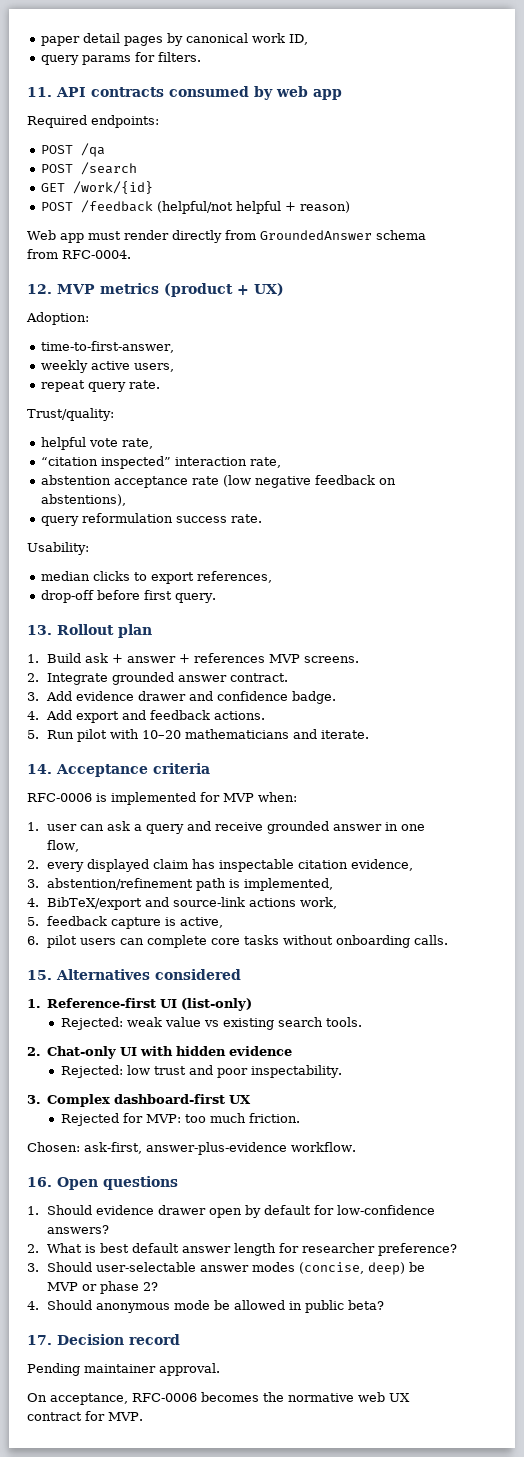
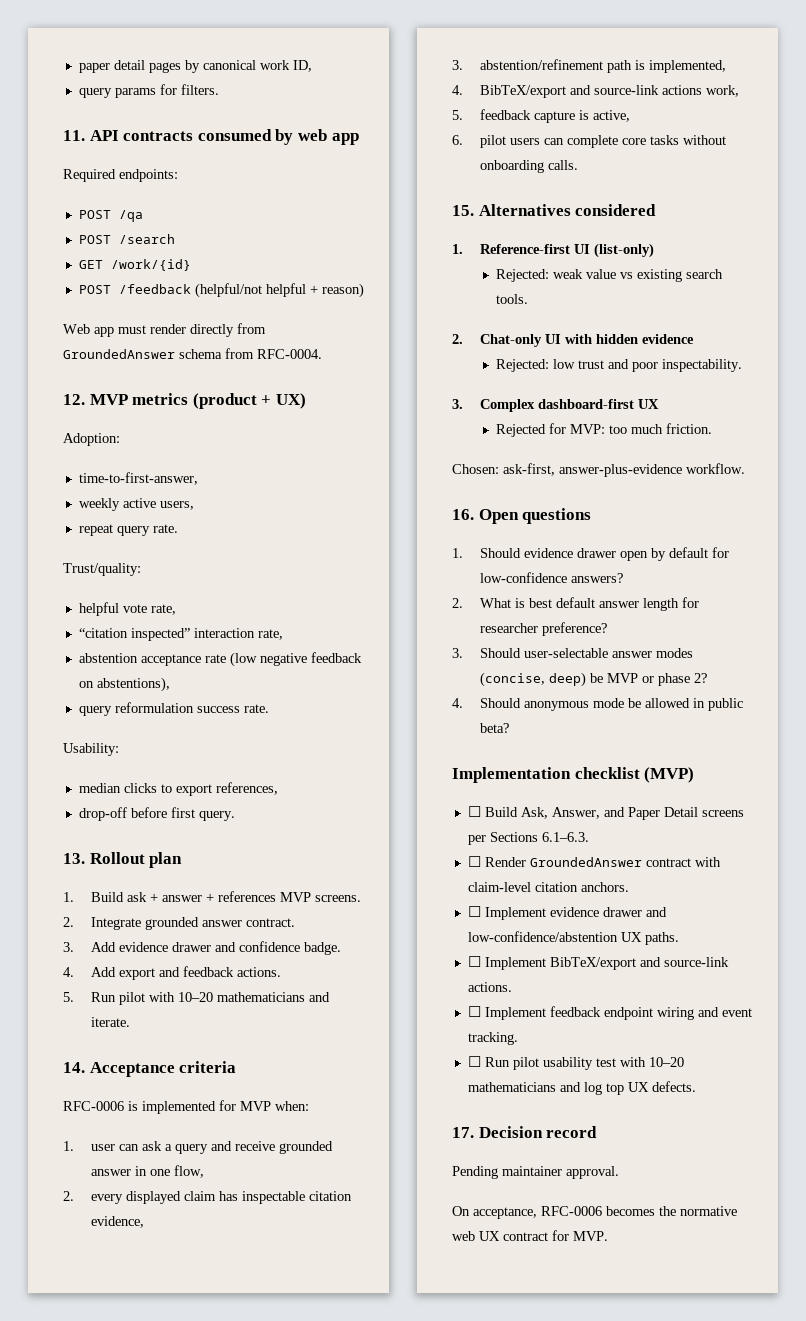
(384, 1305) none -> [452,767,695,783] [467,806,744,820] [467,832,589,845] [467,856,721,867] [467,882,629,892] [467,906,667,920] [467,931,679,945] [467,956,729,970] [467,982,512,992] [467,1006,752,1020] [467,1032,518,1045] [467,1056,684,1070] [467,1081,696,1095] // Implementation checklist (MVP) // ☐ Build Ask, Answer, and Paper Detail screens per Sections 6.1–6.3. // ☐ Render GroundedAnswer contract with claim-level citation anchors. // ☐ Implement evidence drawer and low-confidence/abstention UX paths. // ☐ Implement BibTeX/export and source-link actions. // ☐ Implement feedback endpoint wiring and event tracking. // ☐ Run pilot usability test with 10–20 mathematicians and log top UX defects.

